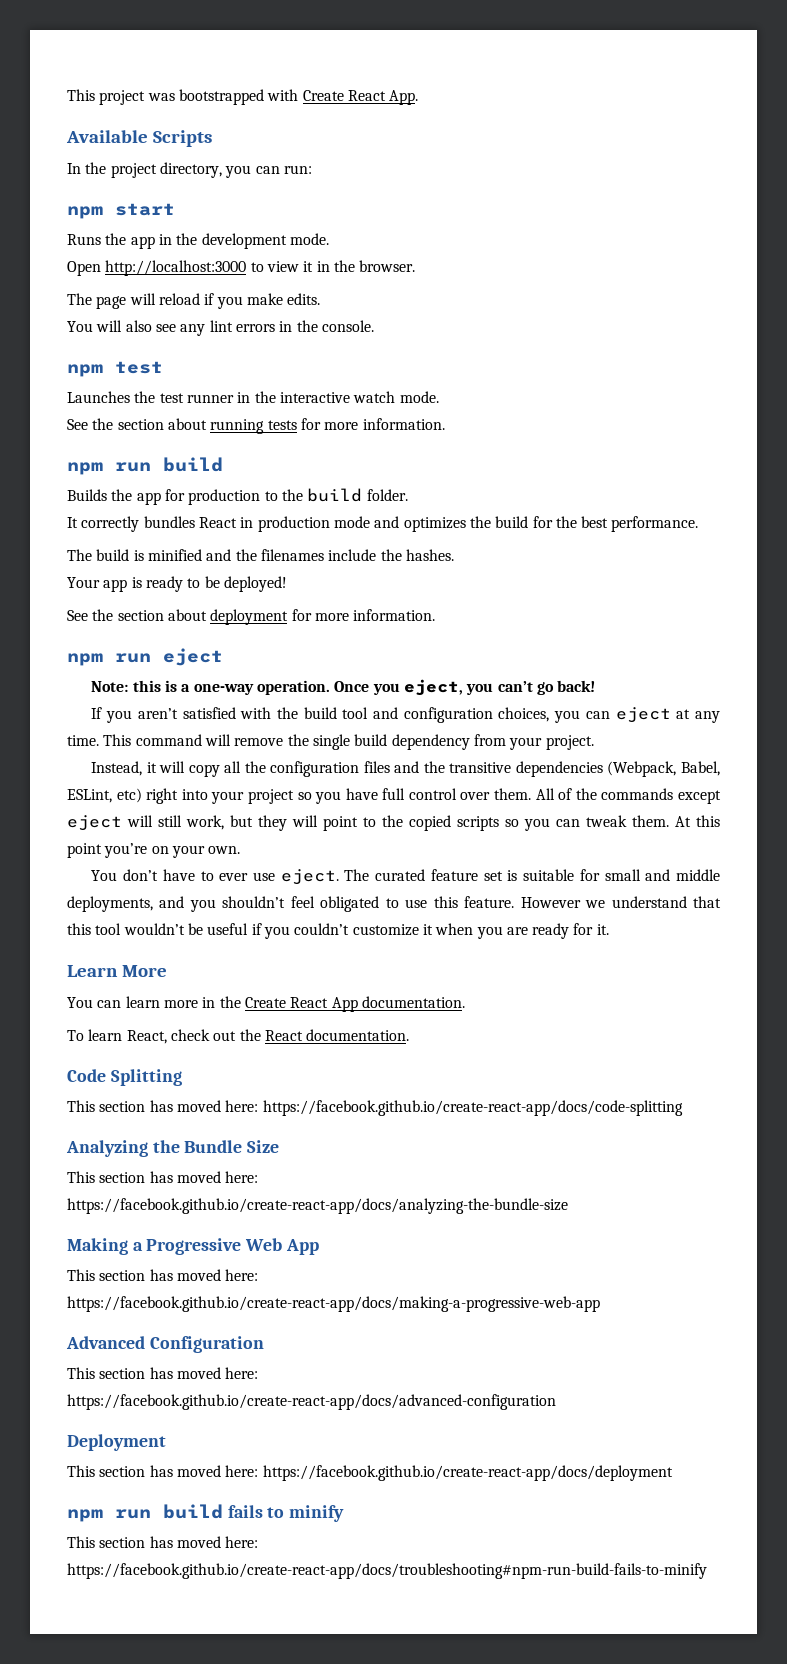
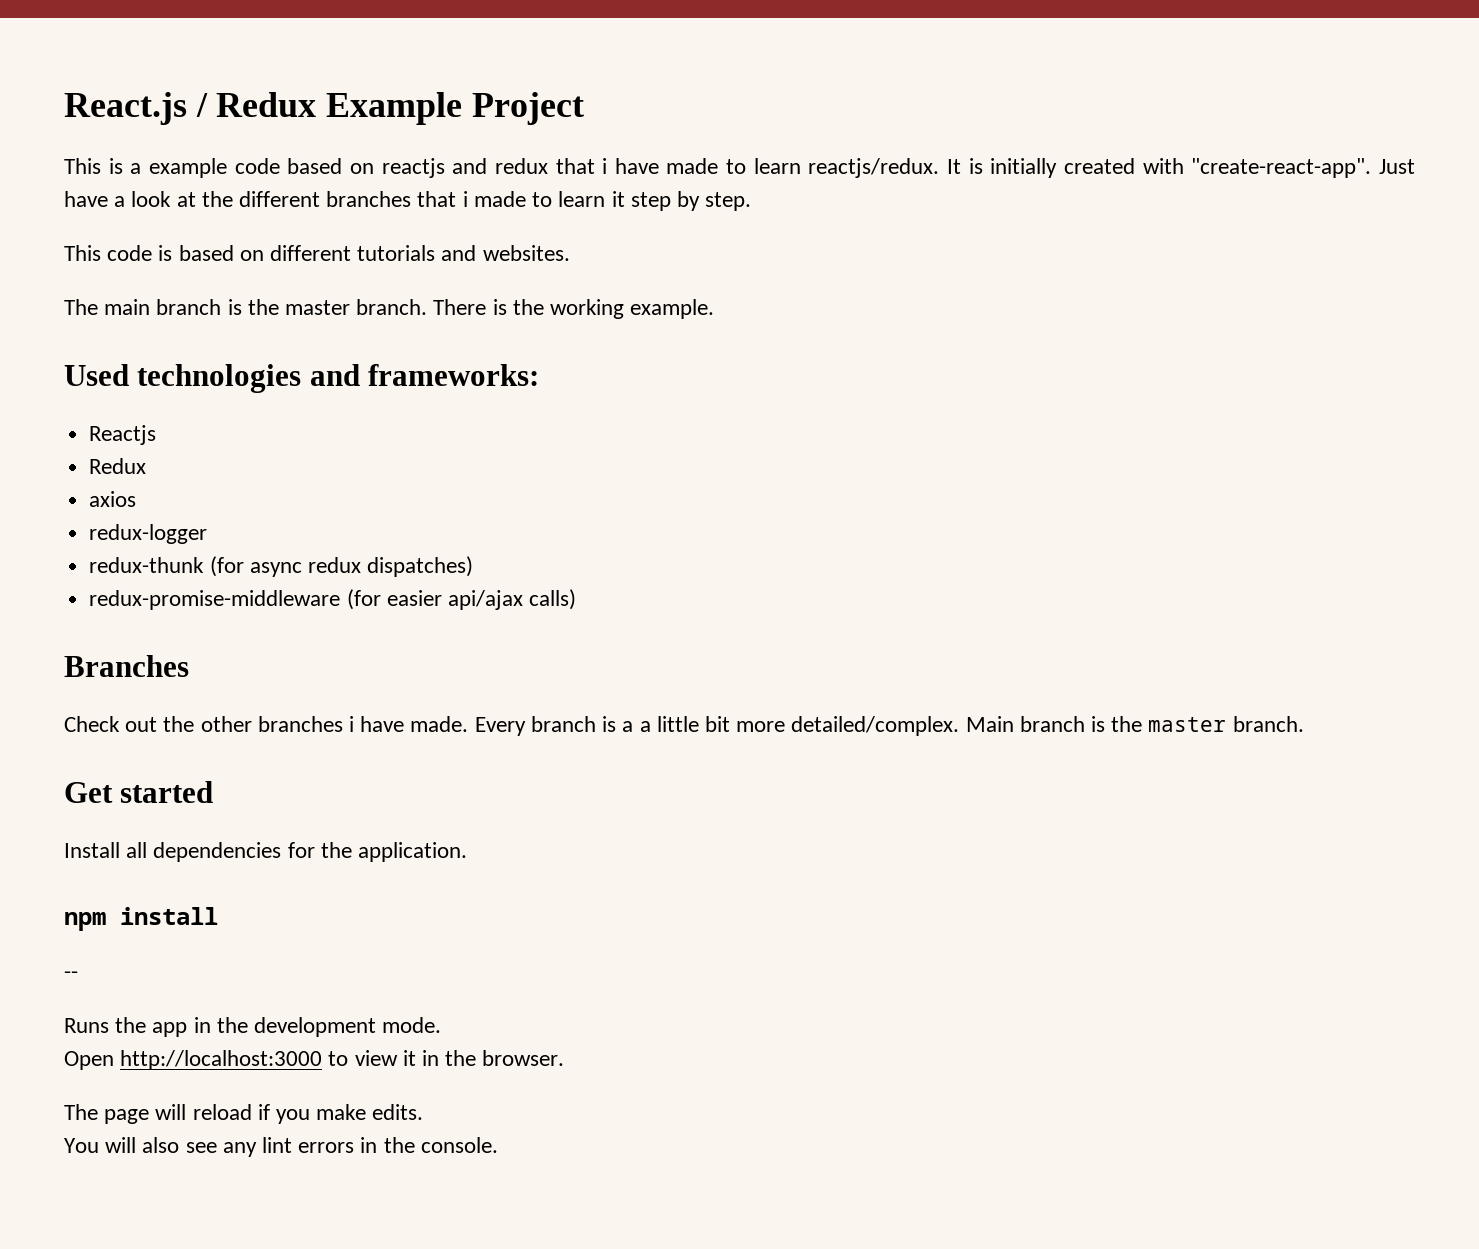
[67,89,419,105] [66,130,212,147] [67,162,312,178] [67,203,175,219] This project was bootstrapped with Create React App. // Available Scripts // In the project directory, you can run: // npm start -> [64,92,584,125] [64,158,1416,178] [64,191,752,211] [64,245,570,261] [64,299,715,319] [64,364,540,393] [89,425,157,445] [89,458,147,474] [89,491,137,507] [89,524,208,544] [89,556,474,577] [89,589,577,610] [64,655,189,677] [64,716,1304,736] [64,781,214,803] [64,842,468,862] [64,907,218,931] [64,971,78,979] React.js / Redux Example Project // This is a example code based on reactjs and redux that i have made to learn reactjs/redux. It is initially created with "create-react-app". Just have a look at the different branches that i made to learn it step by step. // This code is based on different tutorials and websites. // The main branch is the master branch. There is the working example. // Used technologies and frameworks: // Reactjs // Redux // axios // redux-logger // redux-thunk (for async redux dispatches) // redux-promise-middleware (for easier api/ajax calls) // Branches // Check out the other branches i have made. Every branch is a a little bit more detailed/complex. Main branch is the master branch. // Get started // Install all dependencies for the application. // npm install // --
[67,361,163,377] [67,391,439,403] [67,418,445,434] [67,457,223,475] [67,488,408,505] [67,516,699,532] [67,549,454,561] [67,576,287,592] [67,609,436,625] [67,648,223,666] [91,679,596,696] [91,707,721,723] [67,734,594,750] [91,761,720,777] [67,788,721,804] [67,815,720,831] [67,843,241,858] [91,869,720,885] [67,896,721,912] [67,923,609,939] [67,965,167,977] [67,996,465,1012] [67,1029,410,1044] [67,1069,182,1086] [67,1100,683,1116] [66,1140,280,1157] [67,1171,259,1183] [67,1198,568,1214] [67,1238,319,1255] [67,1269,259,1281] [67,1296,600,1312] [66,1336,264,1353] [67,1367,259,1379] [67,1394,556,1410] [67,1434,166,1451] [67,1465,673,1481] [67,1504,345,1522] [67,1536,259,1548] [67,1563,707,1579] // npm test // Launches the test runner in the interactive watch mode. // See the section about running tests for more information. // npm run build // Builds the app for production to the build folder. // It correctly bundles React in production mode and optimizes the build for the best performance. // The build is minified and the filenames include the hashes. // Your app is ready to be deployed! // See the section about deployment for more information. // npm run eject // Note: this is a one-way operation. Once you eject, you can’t go back! // If you aren’t satisfied with the build tool and configuration choices, you can eject at any time. This command will remove the single build dependency from your project. // Instead, it will copy all the configuration files and the transitive dependencies (Webpack, Babel, ESLint, etc) right into your project so you have full control over them. All of the commands except eject will still work, but they will point to the copied scripts so you can tweak them. At this point you’re on your own. // You don’t have to ever use eject. The curated feature set is suitable for small and middle deployments, and you shouldn’t feel obligated to use this feature. However we understand that this tool wouldn’t be useful if you couldn’t customize it when you are ready for it. // Learn More // You can learn more in the Create React App documentation. // To learn React, check out the React documentation. // Code Splitting // This section has moved here: https://facebook.github.io/create-react-app/docs/code-splitting // Analyzing the Bundle Size // This section has moved here: https://facebook.github.io/create-react-app/docs/analyzing-the-bundle-size // Making a Progressive Web App // This section has moved here: https://facebook.github.io/create-react-app/docs/making-a-progressive-web-app // Advanced Configuration // This section has moved here: https://facebook.github.io/create-react-app/docs/advanced-configuration // Deployment // This section has moved here: https://facebook.github.io/create-react-app/docs/deployment // npm run build fails to minify // This section has moved here: https://facebook.github.io/create-react-app/docs/troubleshooting#npm-run-build-fails-to-minify -> (498, 1145) none

